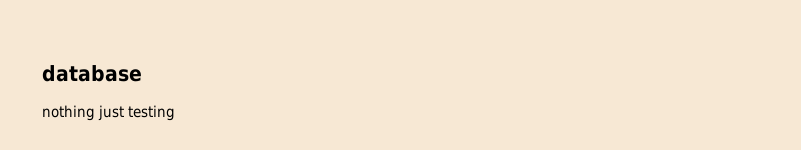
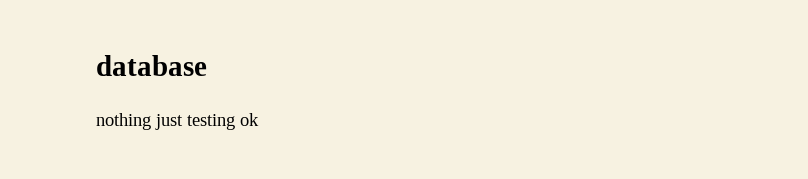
(176, 113) none -> [240,113,259,126] ok

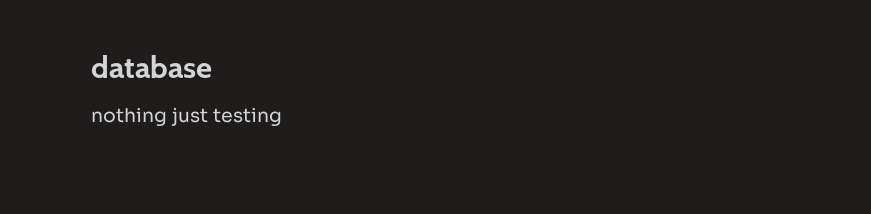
[240,113,259,126] ok -> (283, 116) none

